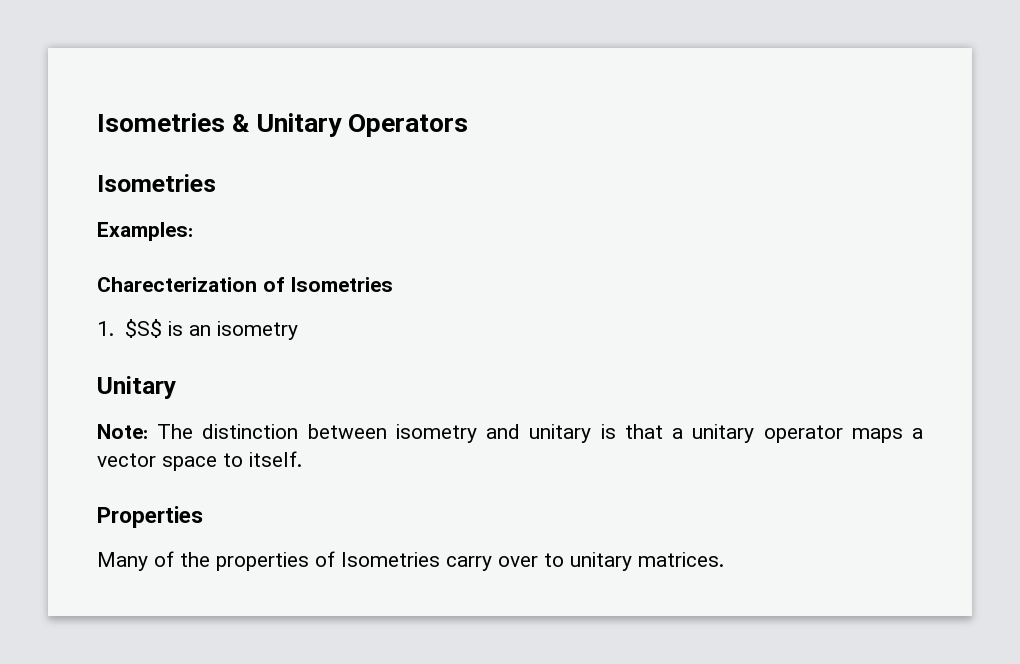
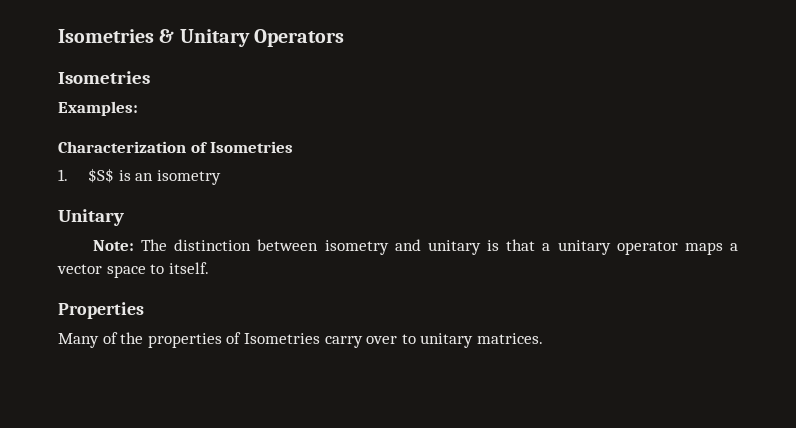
[97,277,257,292] Charecterization -> [58,141,186,153] Characterization

